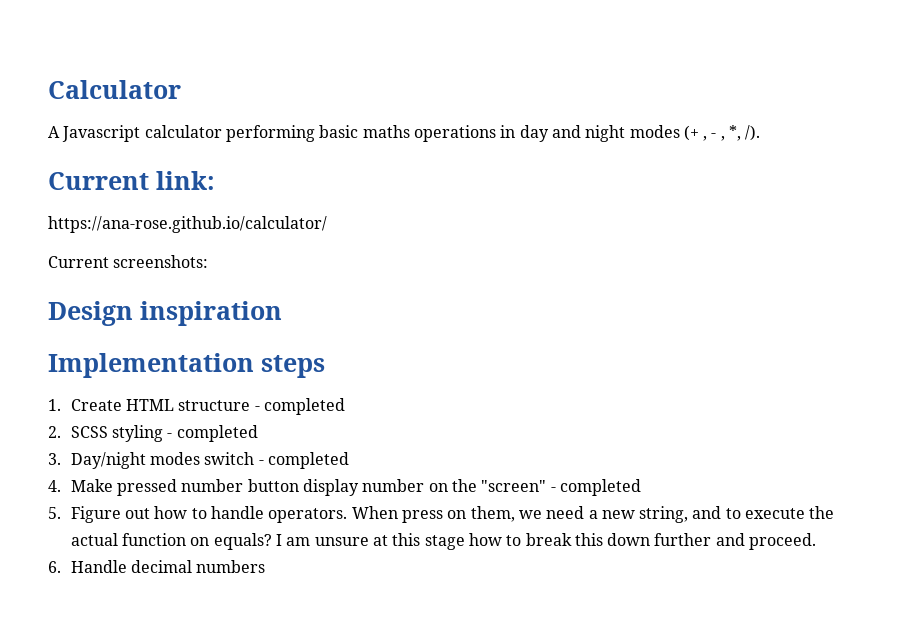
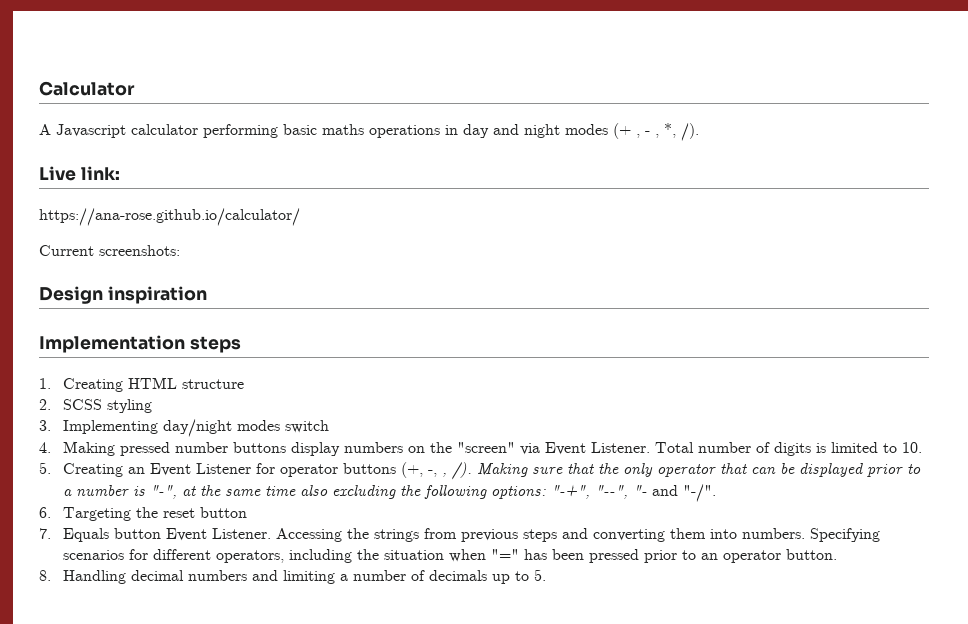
[48,172,149,190] Current -> [39,166,76,181] Live
[70,399,122,411] Create -> [62,378,123,392] Creating
[254,398,345,415] - completed -> (244, 384) none
[167,425,258,442] - completed -> (152, 406) none
[70,452,146,469] Day/night -> [62,419,232,437] Implementing day/night
[258,452,349,469] - completed -> (329, 426) none
[70,479,113,492] Make -> [62,441,115,456] Making
[247,479,641,496] [48,506,835,523] [70,533,817,550] [48,560,266,573] button display number on the "screen" - completed // 5. Figure out how to handle operators. When press on them, we need a new string, and to execute the actual function on equals? I am unsure at this stage how to break this down further and proceed. // 6. Handle decimal numbers -> [232,442,922,456] [39,462,921,480] [62,484,716,502] [39,507,247,521] [39,528,880,542] [62,549,837,563] [39,569,546,584] buttons display numbers on the "screen" via Event Listener. Total number of digits is limited to 10. // 5. Creating an Event Listener for operator buttons (+, -, , /). Making sure that the only operator that can be displayed prior to a number is "-", at the same time also excluding the following options: "-+", "--", "- and "-/". // 6. Targeting the reset button // 7. Equals button Event Listener. Accessing the strings from previous steps and converting them into numbers. Specifying scenarios for different operators, including the situation when "=" has been pressed prior to an operator button. // 8. Handling decimal numbers and limiting a number of decimals up to 5.

